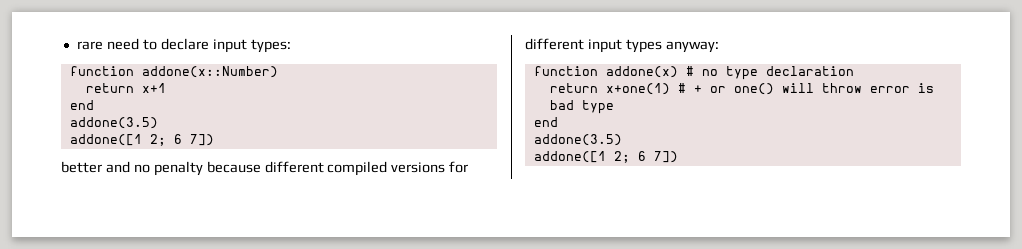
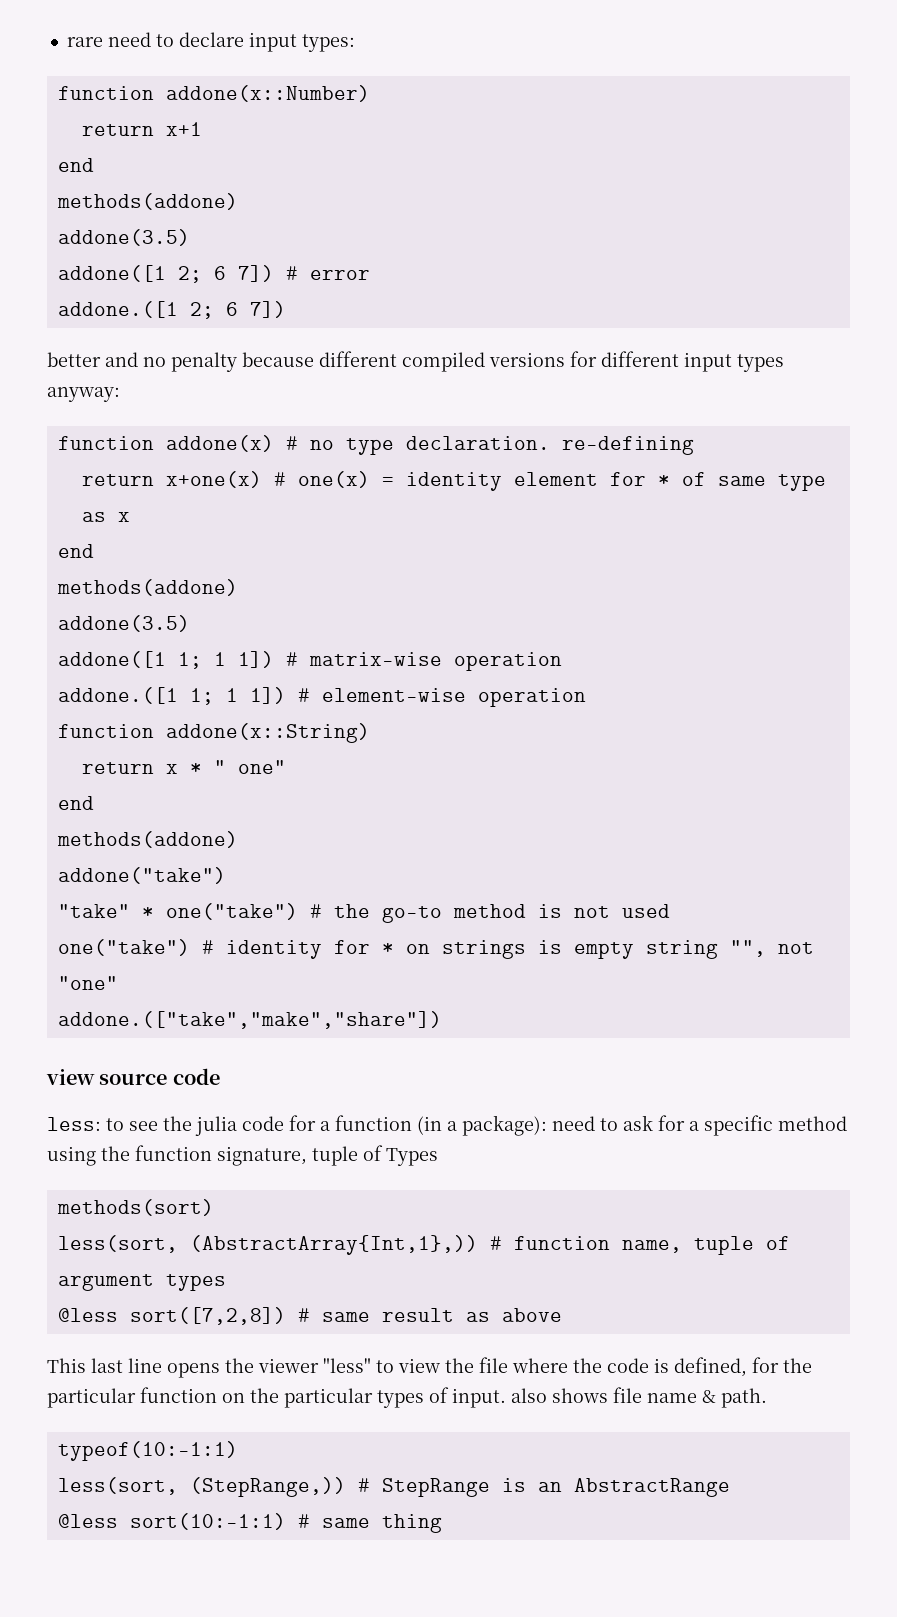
[69,117,158,129] [69,134,214,146] // addone(3.5) // addone([1 2; 6 7]) -> [56,193,238,210] [57,229,190,246] [57,265,370,283] [57,301,286,319] // methods(addone) // addone(3.5) // addone([1 2; 6 7]) # error // addone.([1 2; 6 7])
[765,66,854,76] [549,83,934,95] [549,100,614,114] [533,117,558,127] [533,134,622,146] [533,151,678,163] declaration // return x+one(1) # + or one() will throw error is bad type // end // addone(3.5) // addone([1 2; 6 7]) -> [405,436,694,455] [81,471,826,491] [81,512,130,522] [57,544,94,558] [56,579,238,596] [57,615,190,632] [57,651,562,671] [57,687,586,707] [57,723,370,743] [81,760,286,774] [57,796,94,810] [56,831,238,848] [57,867,226,884] [57,903,670,923] [57,939,814,959] [57,976,118,990] [57,1011,442,1029] [46,1068,220,1085] [47,1115,847,1136] [47,1145,438,1166] [56,1199,214,1216] [57,1235,790,1255] [57,1274,226,1291] [57,1307,562,1325] [47,1357,812,1378] [47,1387,767,1408] [57,1441,238,1461] [57,1477,730,1497] [57,1513,442,1533] declaration. re-defining // return x+one(x) # one(x) = identity element for * of same type as x // end // methods(addone) // addone(3.5) // addone([1 1; 1 1]) # matrix-wise operation // addone.([1 1; 1 1]) # element-wise operation // function addone(x::String) // return x * " one" // end // methods(addone) // addone("take") // "take" * one("take") # the go-to method is not used // one("take") # identity for * on strings is empty string "", not "one" // addone.(["take","make","share"]) // view source code // less: to see the julia code for a function (in a package): need to ask for a specific method using the function signature, tuple of Types // methods(sort) // less(sort, (AbstractArray{Int,1},)) # function name, tuple of argument types // @less sort([7,2,8]) # same result as above // This last line opens the viewer "less" to view the file where the code is defined, for the particular function on the particular types of input. also shows file name & path. // typeof(10:-1:1) // less(sort, (StepRange,)) # StepRange is an AbstractRange // @less sort(10:-1:1) # same thing

